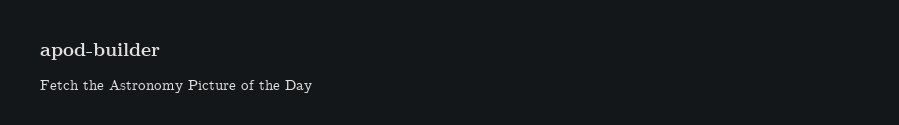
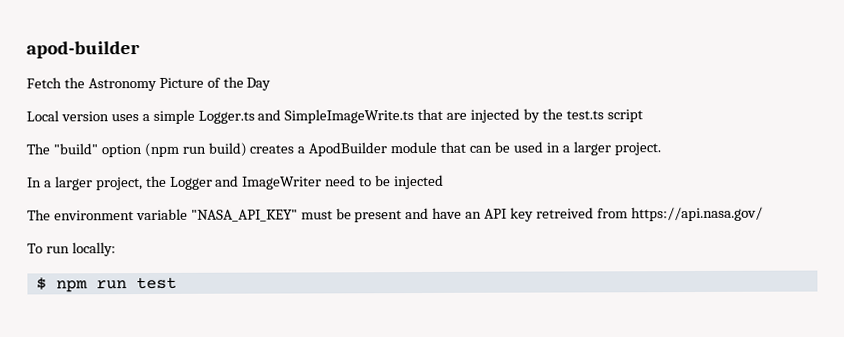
(312, 86) none -> [26,108,643,124] [26,141,661,158] [27,174,445,191] [27,206,763,223] [27,242,116,257] [35,276,177,293] // Local version uses a simple Logger.ts and SimpleImageWrite.ts that are injected by the test.ts script // The "build" option (npm run build) creates a ApodBuilder module that can be used in a larger project. // In a larger project, the Logger and ImageWriter need to be injected // The environment variable "NASA_API_KEY" must be present and have an API key retreived from https://api.nasa.gov/ // To run locally: // $ npm run test

